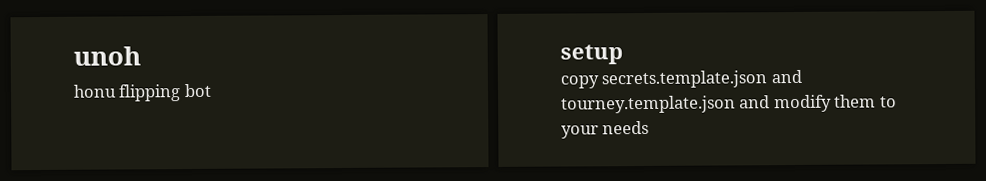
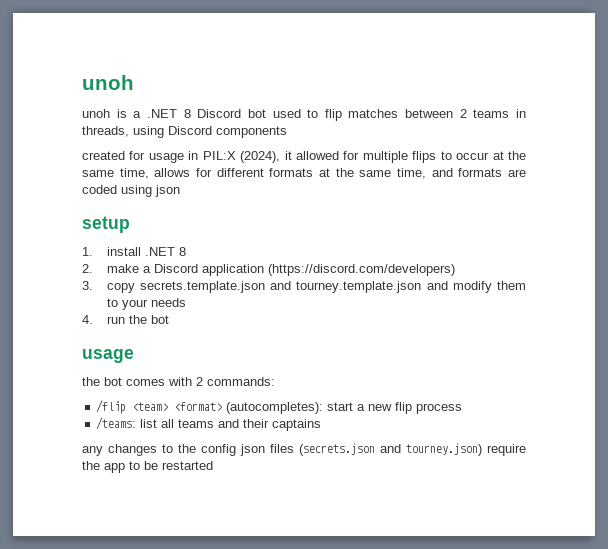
[73,83,212,102] [560,44,623,65] honu flipping bot // setup // -> [82,109,526,121] [82,126,287,138] [82,151,527,163] [82,168,526,179] [82,185,180,197] [82,216,130,233] [82,247,186,256] [82,264,455,276] [82,281,93,290] unoh is a .NET 8 Discord bot used to flip matches between 2 teams in threads, using Discord components // created for usage in PIL:X (2024), it allowed for multiple flips to occur at the same time, allows for different formats at the same time, and formats are coded using json // setup // 1. install .NET 8 // 2. make a Discord application (https://discord.com/developers) // 3.
(650, 127) none -> [82,315,169,324] [82,349,134,363] [82,377,275,386] [96,400,463,414] [96,417,322,431] [82,443,526,456] [82,461,213,473] // 4. run the bot // usage // the bot comes with 2 commands: // /flip <team> <format> (autocompletes): start a new flip process // /teams: list all teams and their captains // any changes to the config json files (secrets.json and tourney.json) require the app to be restarted

